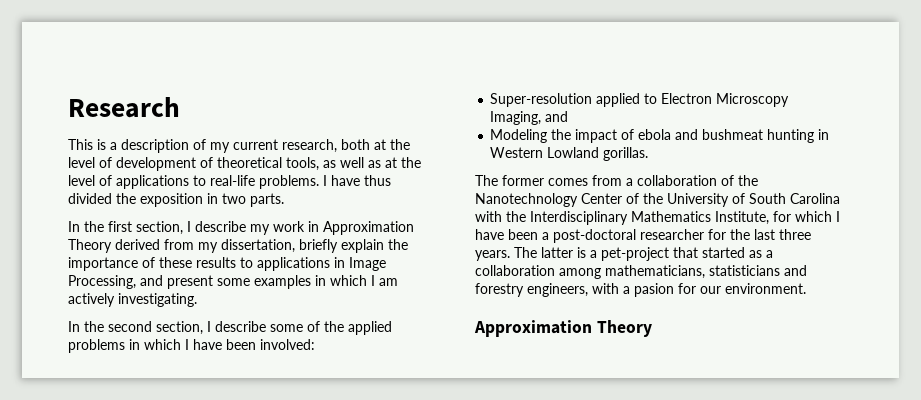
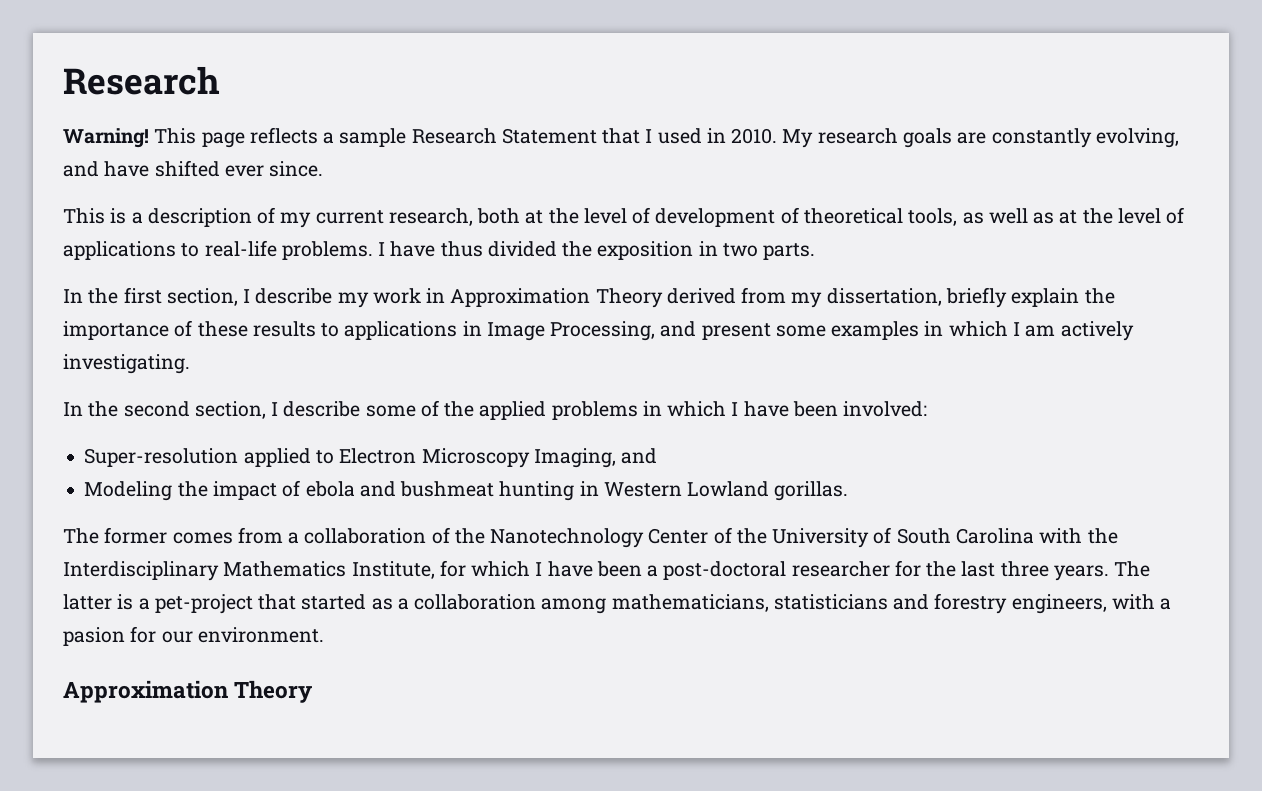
[68,97,180,118] Research -> [63,66,220,95] [63,127,1179,148] [63,160,324,177] Research // Warning! This page reflects a sample Research Statement that I used in 2010. My research goals are constantly evolving, and have shifted ever since.

